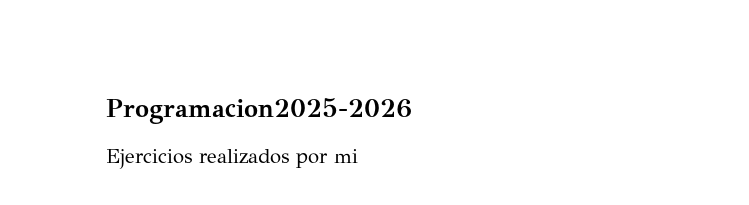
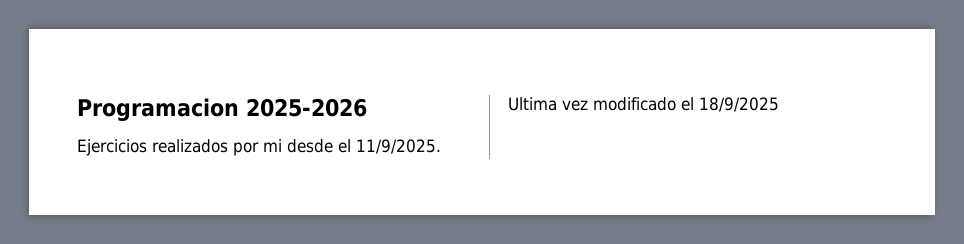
[106,98,412,124] Programacion2025-2026 -> [77,98,367,121] Programacion 2025-2026
(358, 156) none -> [287,139,441,154] [508,97,779,112] desde el 11/9/2025. Ultima vez modificado el 18/9/2025

